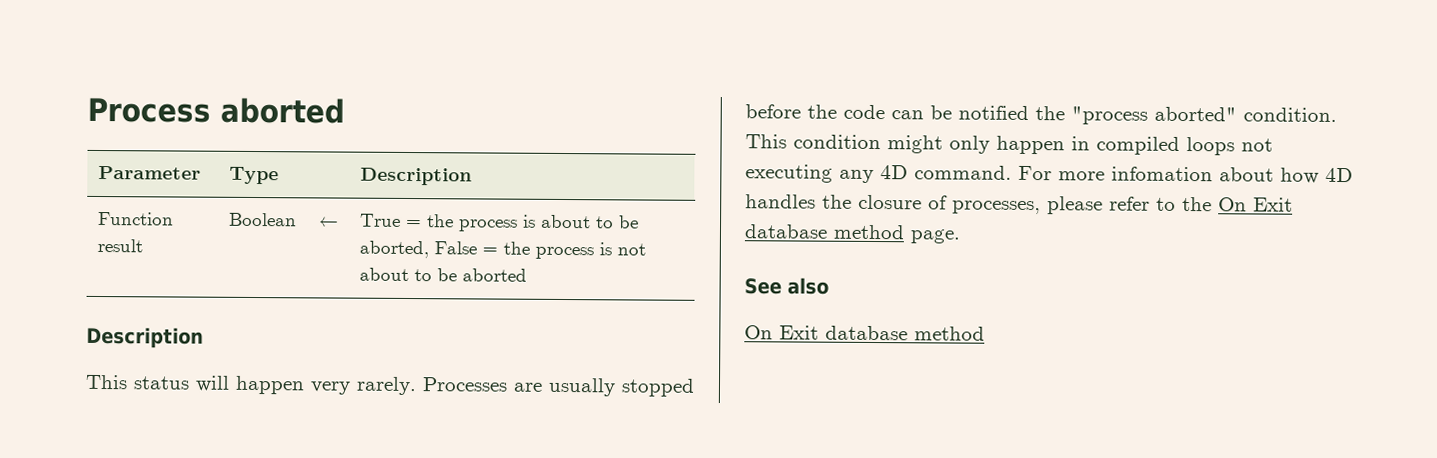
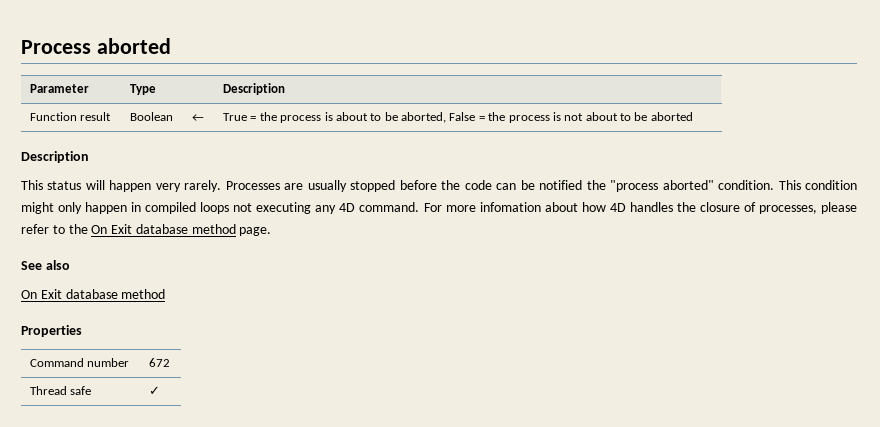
(985, 333) none -> [21,325,82,337] [30,358,130,367] [149,358,171,367] [30,386,92,395] [149,386,161,395] // Properties // Command number | 672 // Thread safe | ✓

